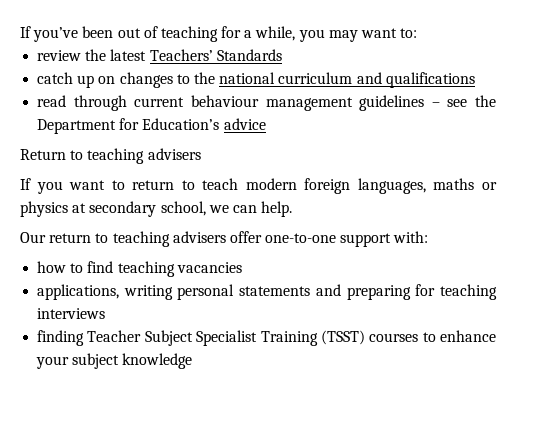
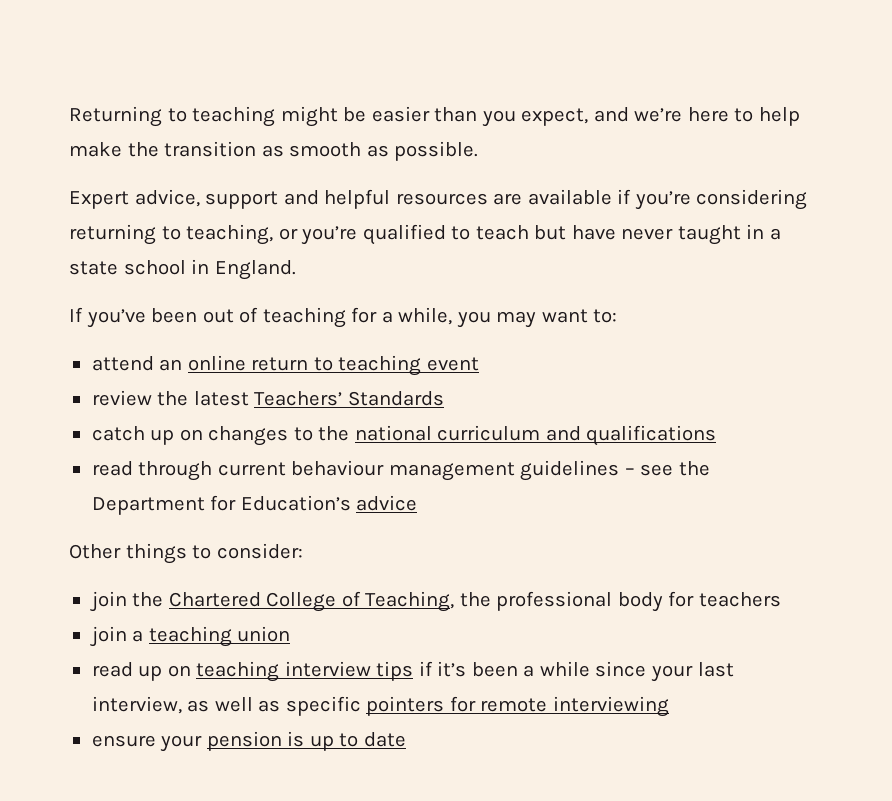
(20, 32) none -> [69,106,800,127] [69,141,479,161] [69,189,808,210] [69,224,781,245] [69,259,296,280] Returning to teaching might be easier than you expect, and we’re here to help make the transition as smooth as possible. // Expert advice, support and helpful resources are available if you’re considering returning to teaching, or you’re qualified to teach but have never taught in a state school in England. //
(418, 33) none -> [91,355,479,376] // attend an online return to teaching event
[20,148,201,164] [20,178,497,194] [20,201,293,217] [20,231,429,247] [37,261,242,277] [37,284,497,300] [37,308,106,319] [37,330,496,346] [36,353,193,369] Return to teaching advisers // If you want to return to teach modern foreign languages, maths or physics at secondary school, we can help. // Our return to teaching advisers offer one-to-one support with: // how to find teaching vacancies // applications, writing personal statements and preparing for teaching interviews // finding Teacher Subject Specialist Training (TSST) courses to enhance your subject knowledge -> [69,543,303,564] [89,591,781,612] [89,626,291,647] [91,661,734,682] [91,696,669,717] [91,731,406,752] Other things to consider: // join the Chartered College of Teaching, the professional body for teachers // join a teaching union // read up on teaching interview tips if it’s been a while since your last interview, as well as specific pointers for remote interviewing // ensure your pension is up to date

